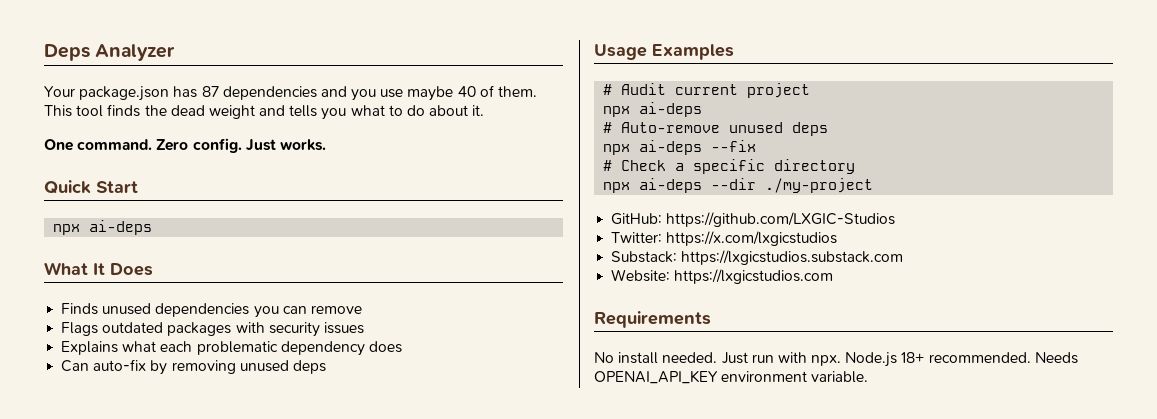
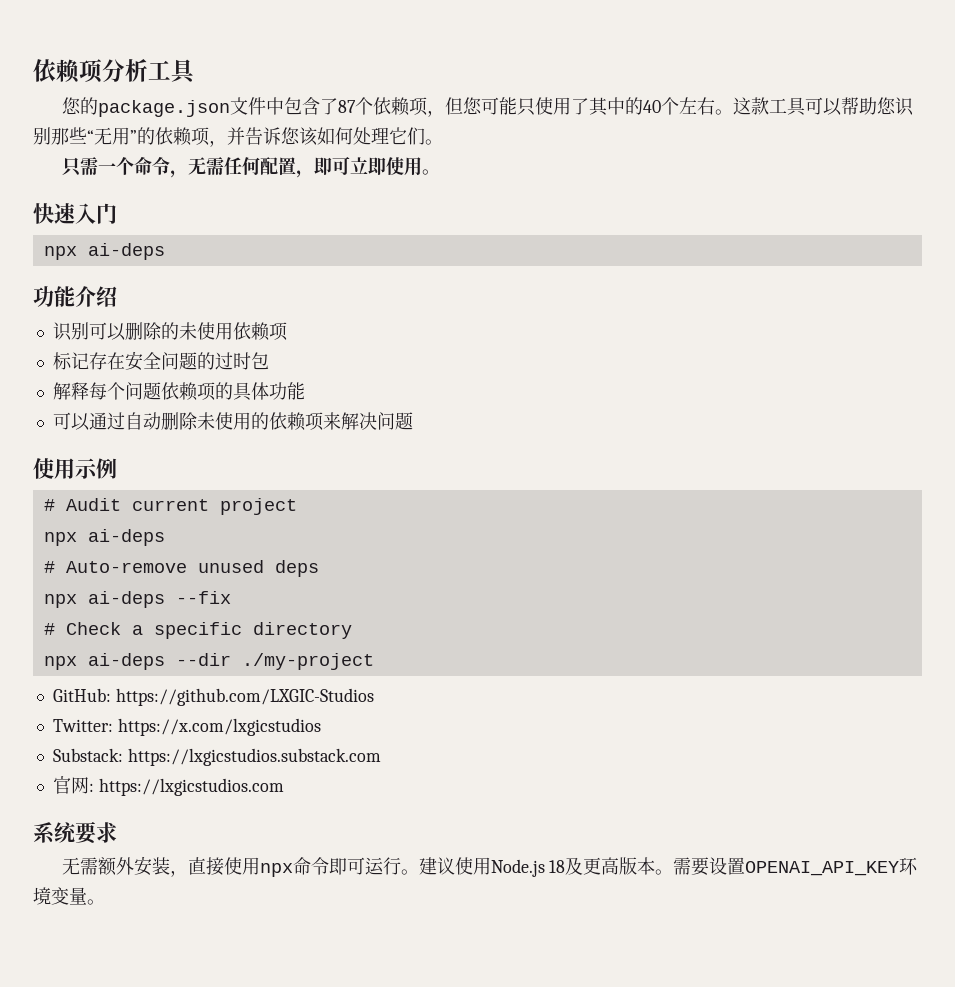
[44,44,176,61] [44,85,538,101] [44,104,485,120] [44,138,326,153] [44,180,138,194] [53,220,153,235] [44,262,153,276] [61,303,362,318] [61,322,364,337] [61,341,402,356] [61,359,326,375] [594,44,734,60] Deps Analyzer // Your package.json has 87 dependencies and you use maybe 40 of them. This tool finds the dead weight and tells you what to do about it. // One command. Zero config. Just works. // Quick Start // npx ai-deps // What It Does // Finds unused dependencies you can remove // Flags outdated packages with security issues // Explains what each problematic dependency does // Can auto-fix by removing unused deps // Usage Examples -> [33,59,197,84] [61,97,914,117] [33,127,443,147] [61,156,440,178] [33,203,117,224] [43,243,165,260] [33,286,117,307] [52,322,288,341] [52,351,269,371] [52,382,305,401] [52,412,413,431] [33,458,117,479] 依赖项分析工具 // 您的package.json文件中包含了87个依赖项，但您可能只使用了其中的40个左右。这款工具可以帮助您识别那些“无用”的依赖项，并告诉您该如何处理它们。 // 只需一个命令，无需任何配置，即可立即使用。 // 快速入门 // npx ai-deps // 功能介绍 // 识别可以删除的未使用依赖项 // 标记存在安全问题的过时包 // 解释每个问题依赖项的具体功能 // 可以通过自动删除未使用的依赖项来解决问题 // 使用示例
[611,269,671,282] Website: -> [52,776,94,794] 官网:
[594,311,711,328] [594,352,1078,367] [594,370,869,384] Requirements // No install needed. Just run with npx. Node.js 18+ recommended. Needs OPENAI_API_KEY environment variable. -> [33,821,117,844] [61,856,919,877] [33,887,105,905] 系统要求 // 无需额外安装，直接使用npx命令即可运行。建议使用Node.js 18及更高版本。需要设置OPENAI_API_KEY环境变量。

